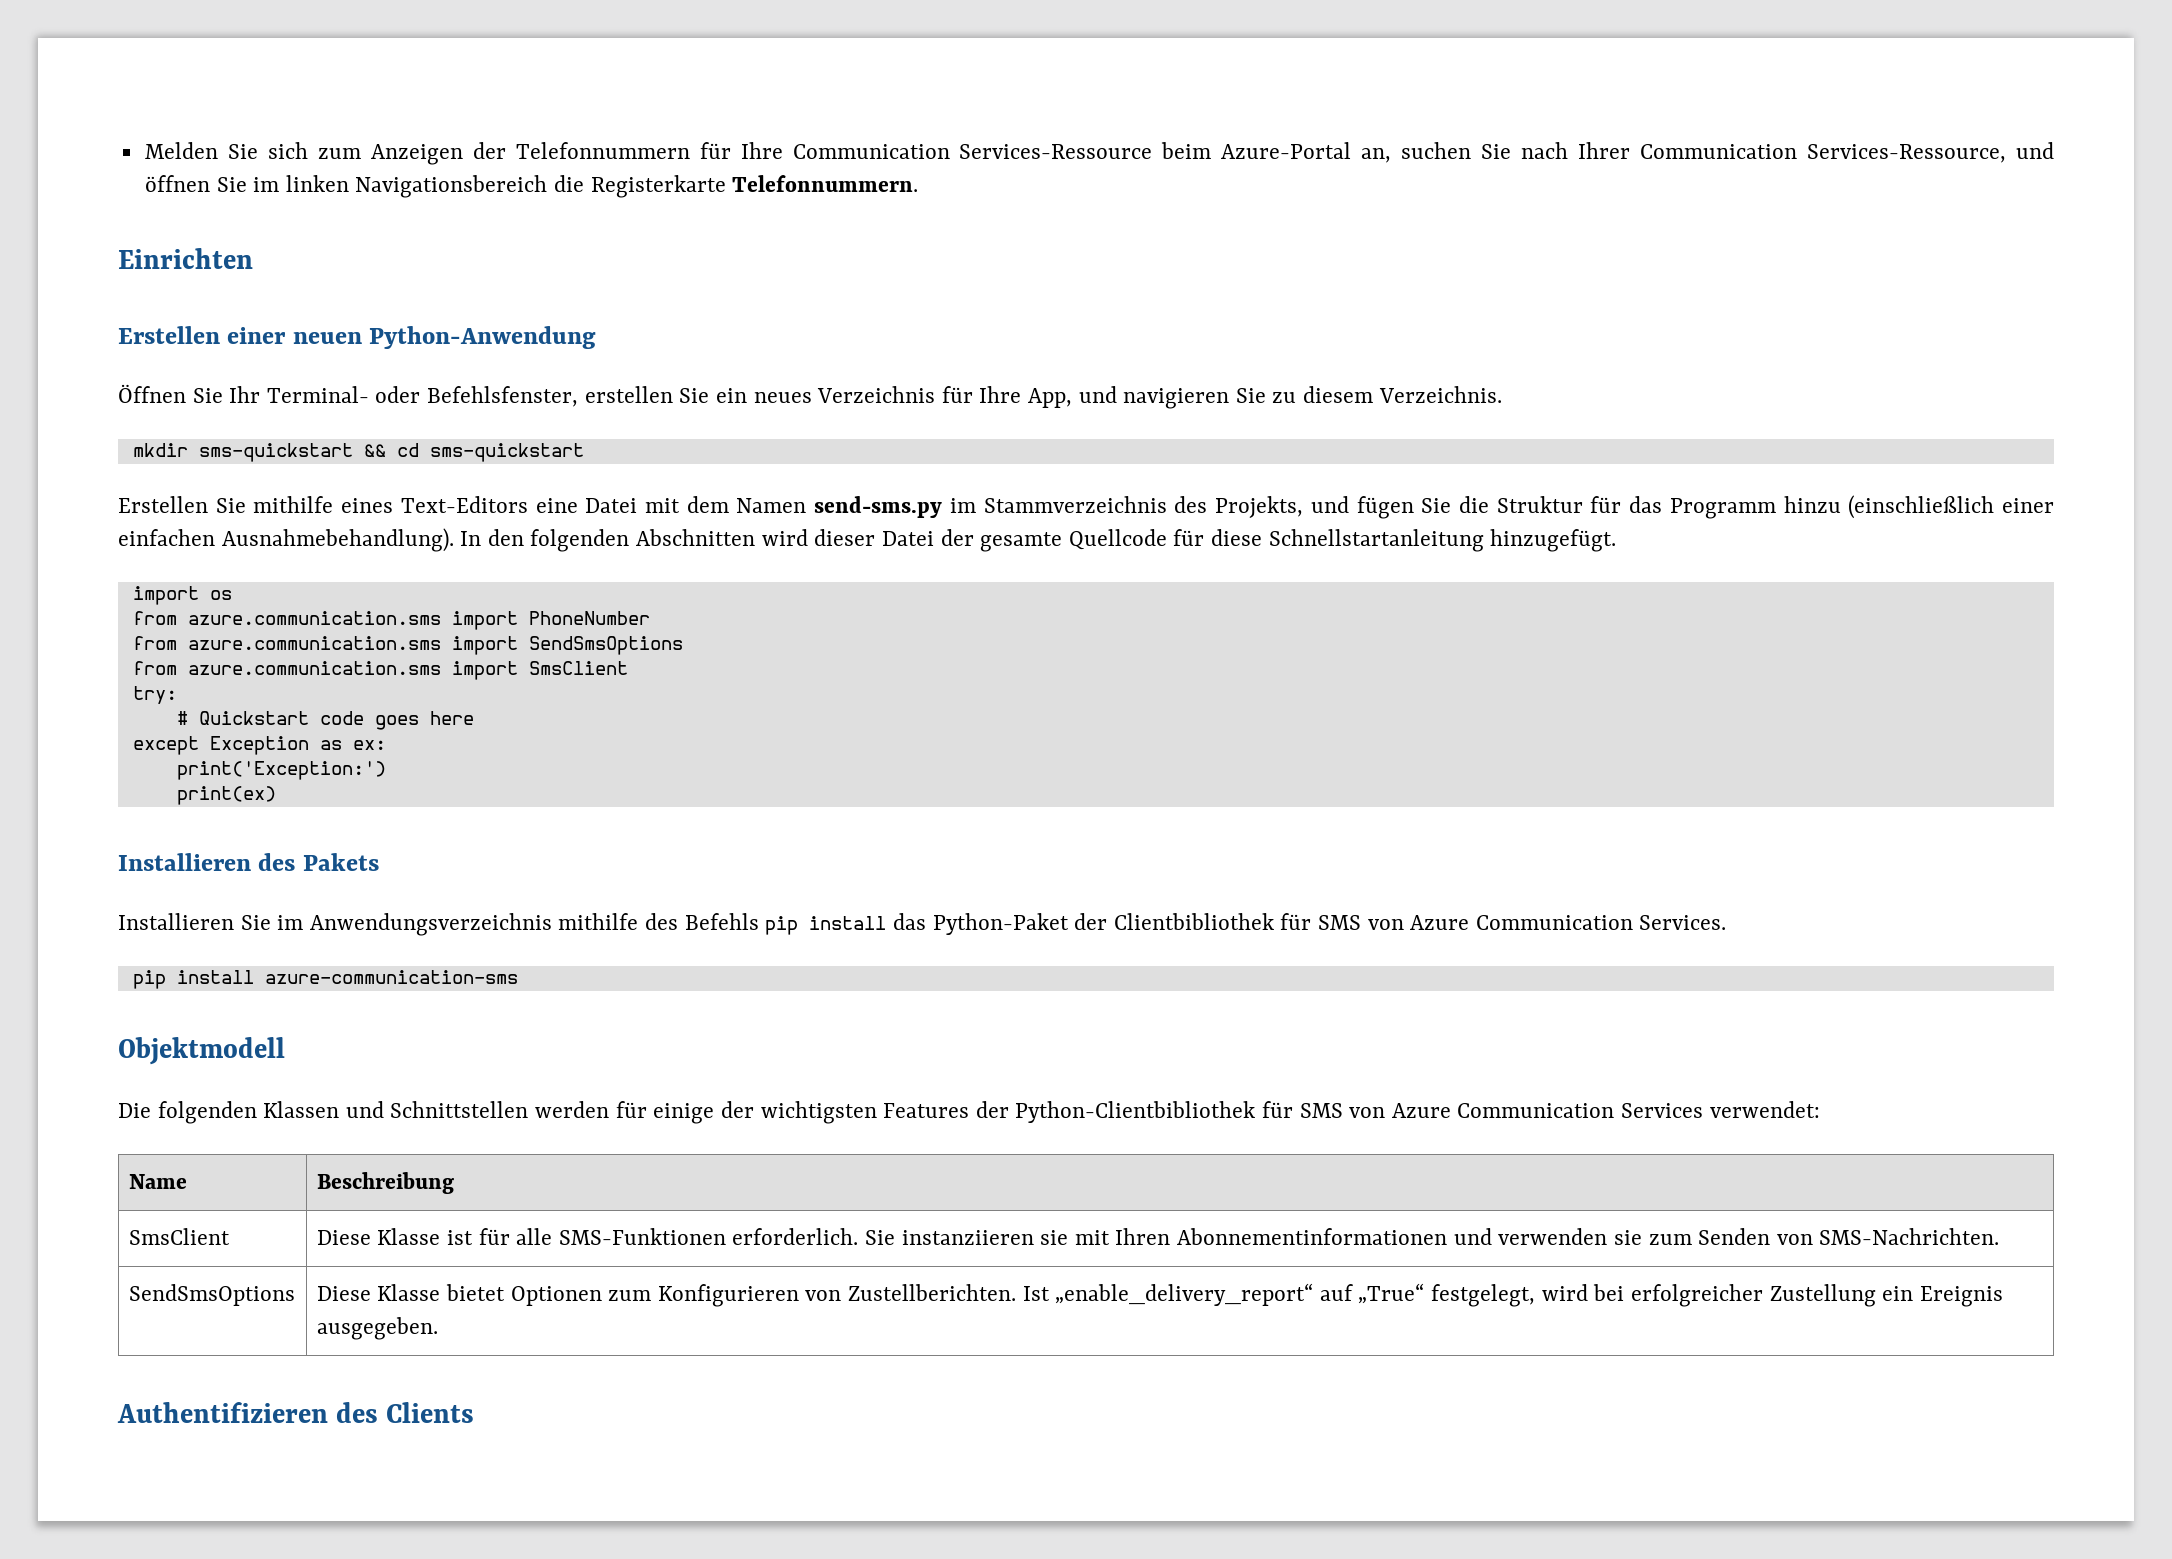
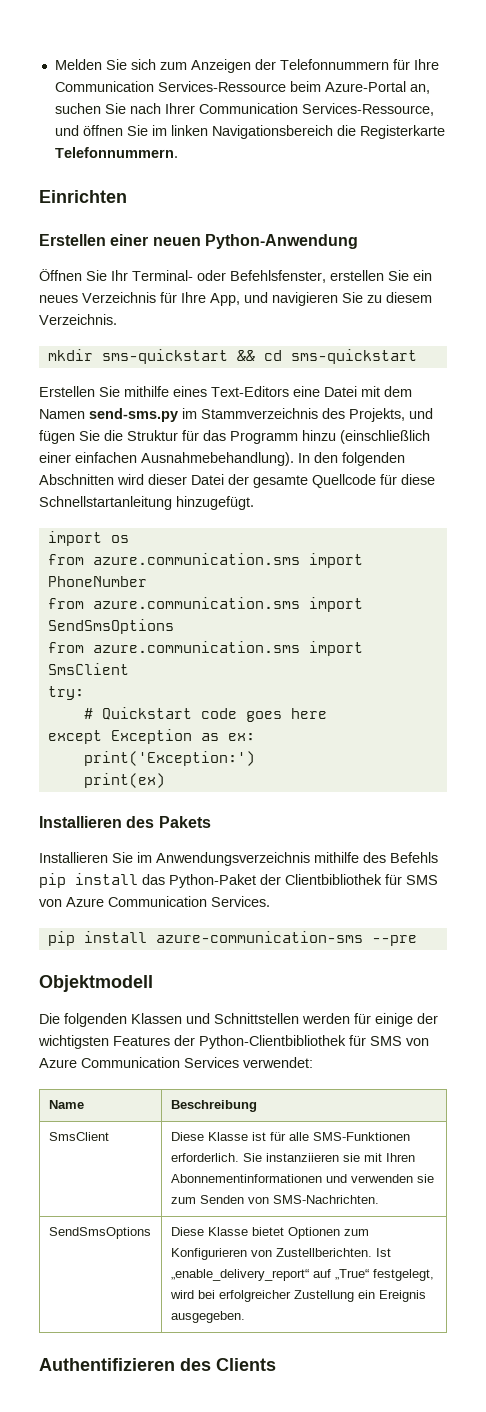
(518, 977) none -> [371,935,417,946] --pre

